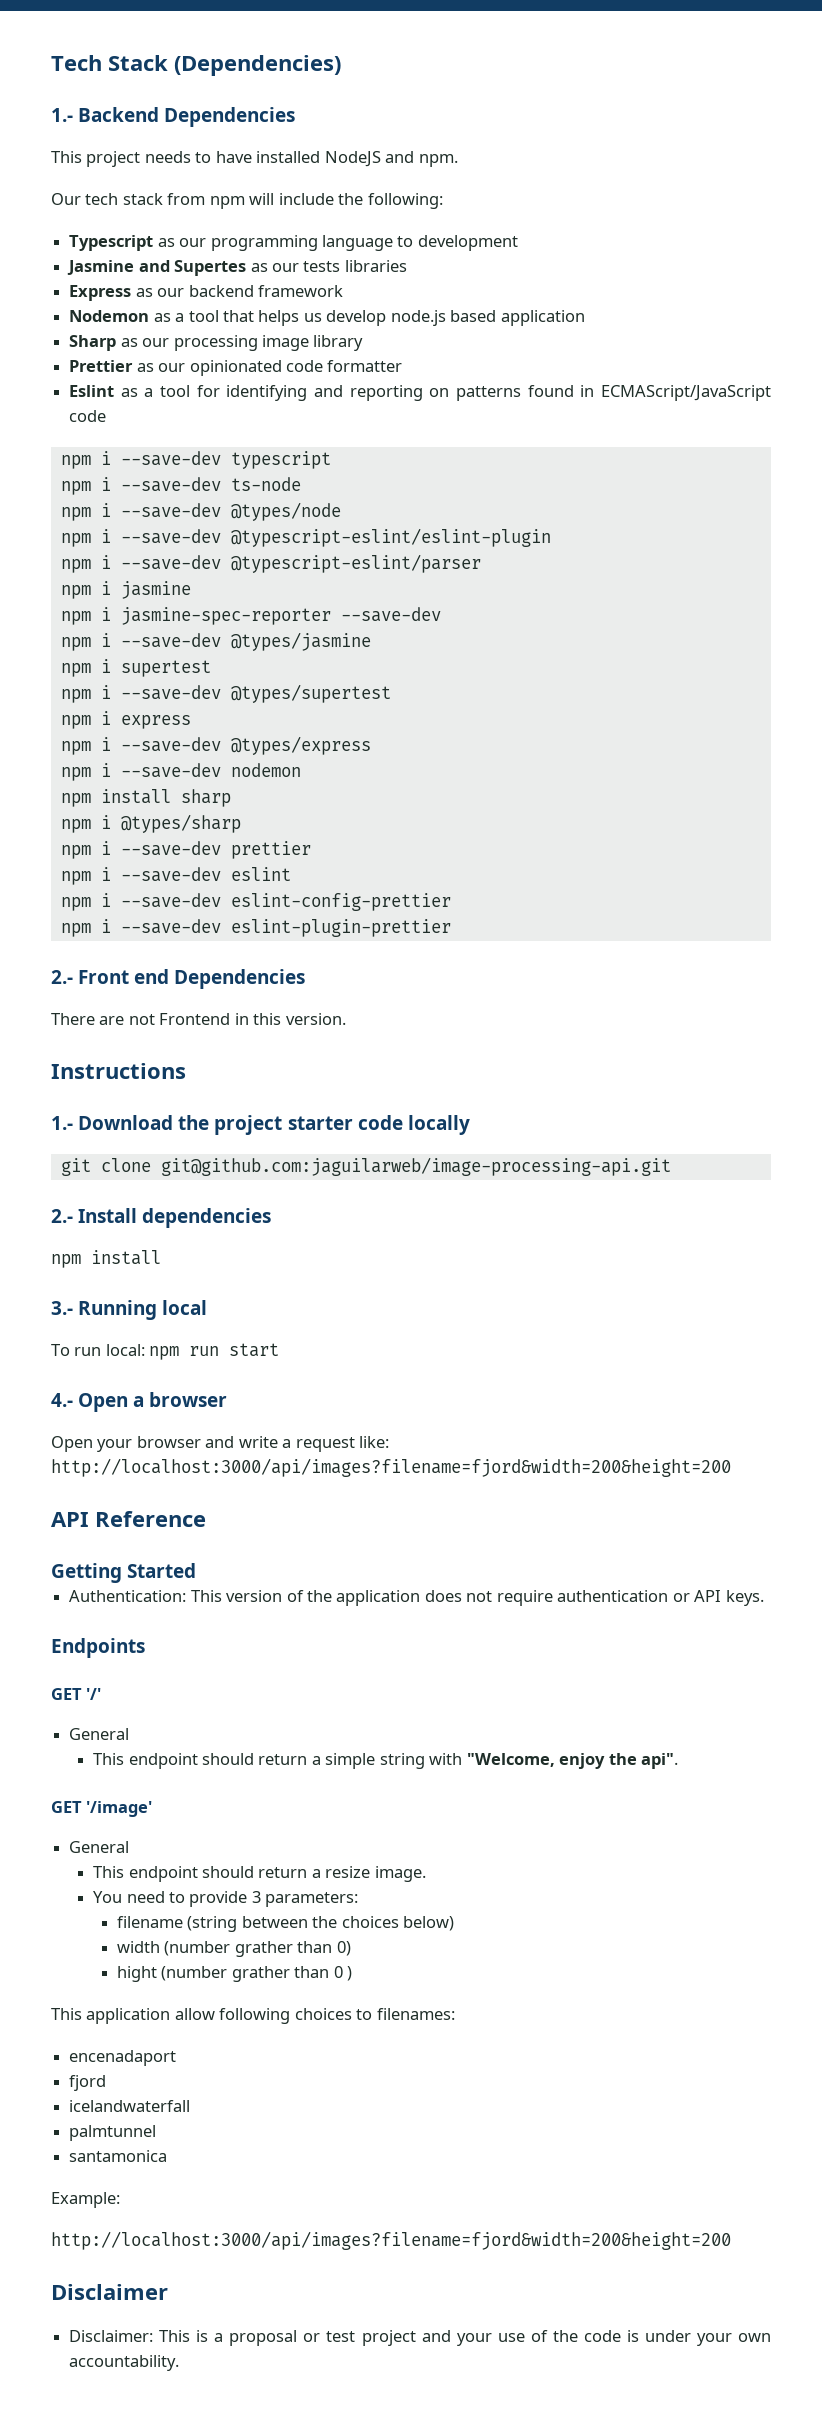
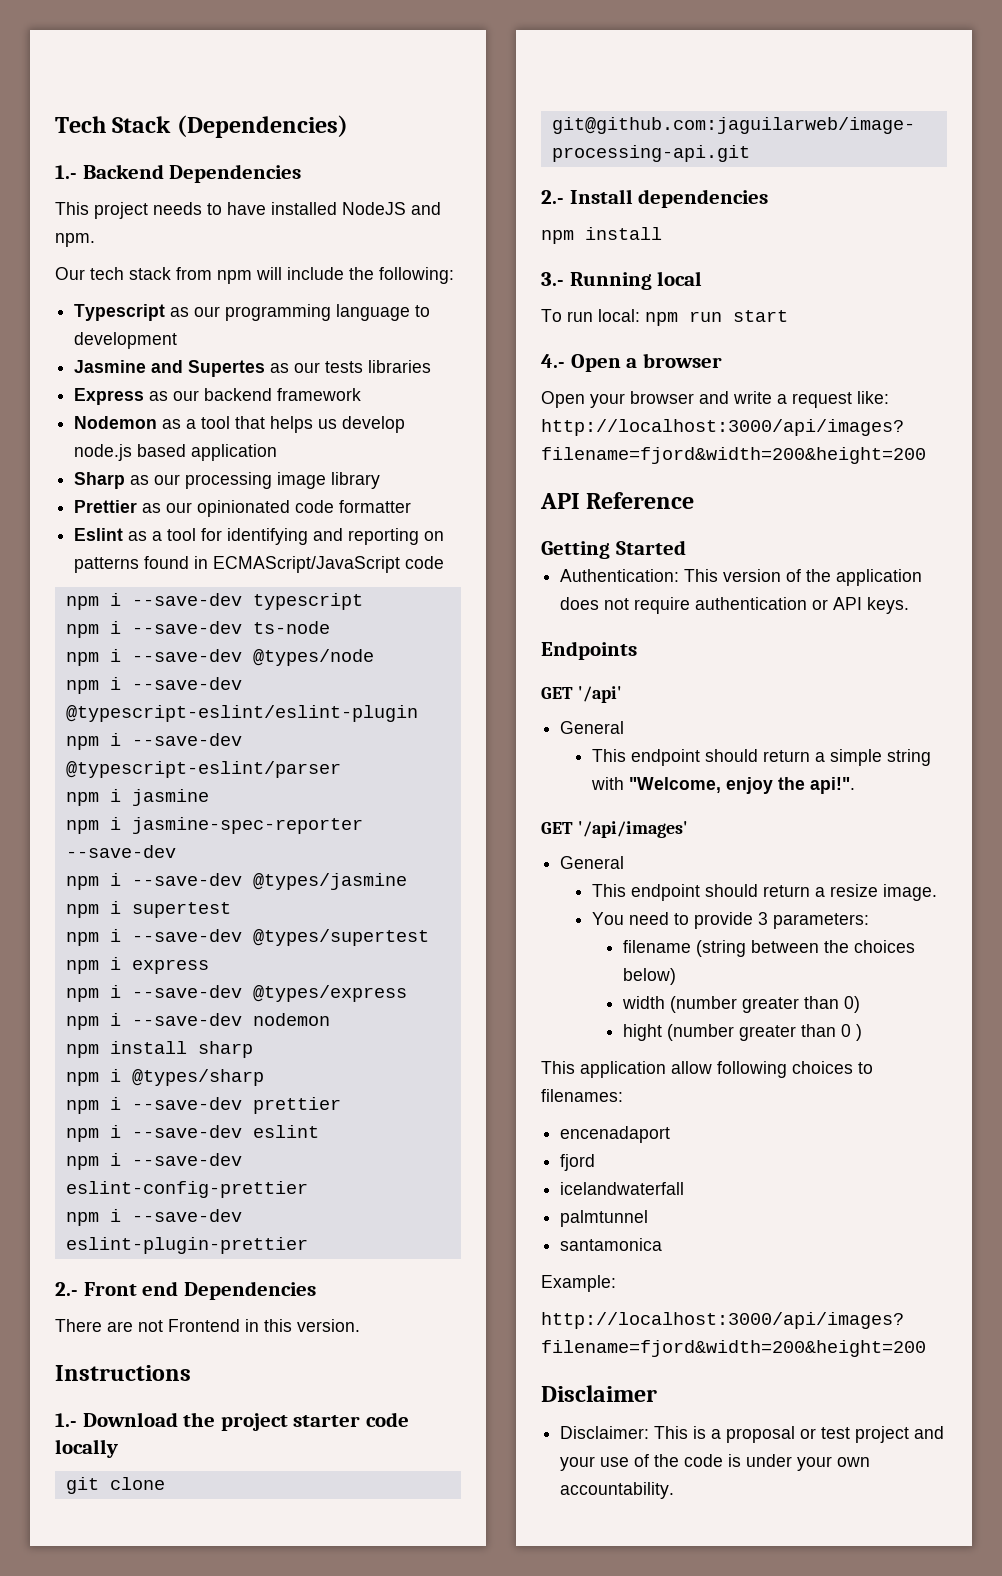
[86,1688,102,1700] '/' -> [577,686,622,703] '/api'
[641,1753,679,1769] [51,1801,153,1817] api". // GET '/image' -> [809,777,855,794] [541,821,688,838] api!". // GET '/api/images'
[234,1941,293,1957] grather -> [741,997,799,1013] greater
[231,1966,290,1982] grather -> [738,1025,796,1041] greater

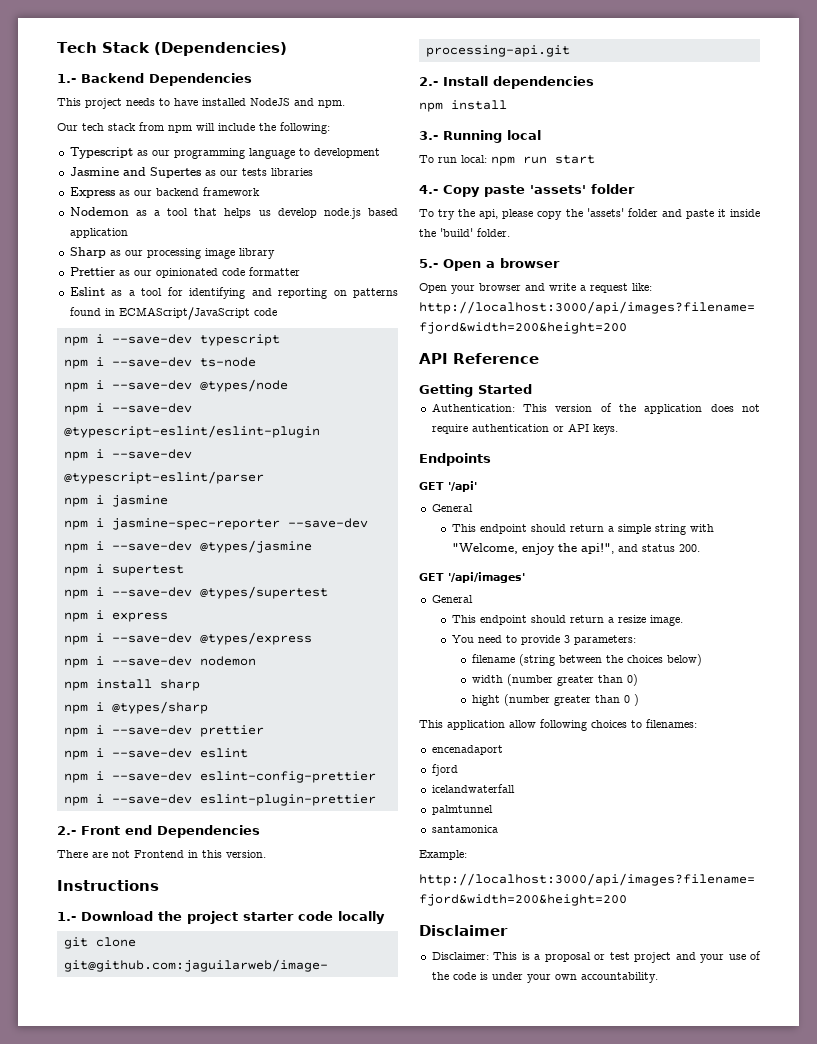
(565, 361) none -> [443,184,635,197] [419,208,760,220] [419,228,510,237] [419,259,438,268] Copy paste 'assets' folder // To try the api, please copy the 'assets' folder and paste it inside the 'build' folder. // 5.-
[809,777,855,794] api!". -> [580,543,700,554] api!", and status 200.

